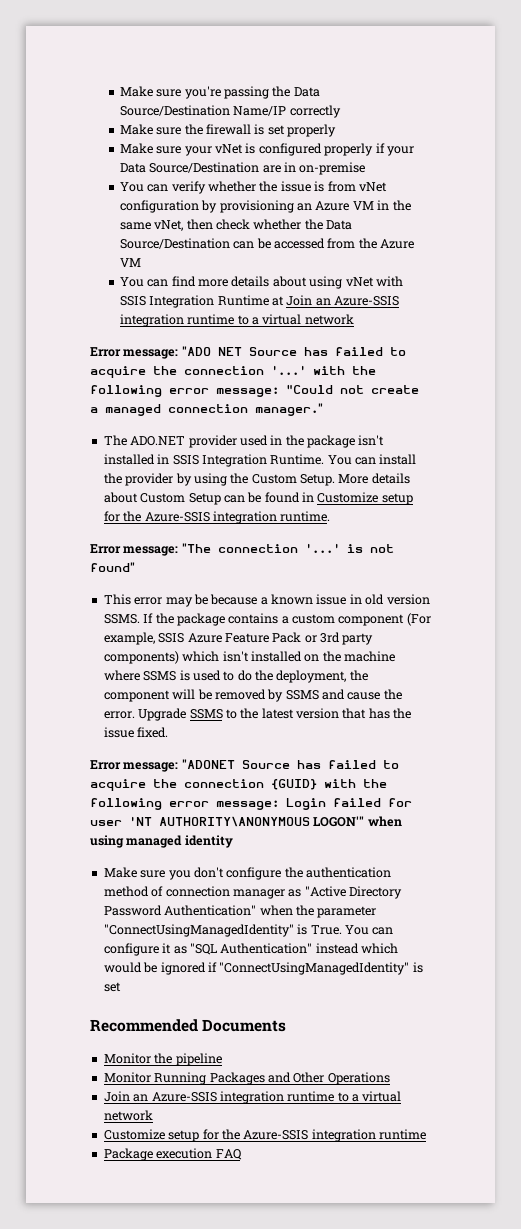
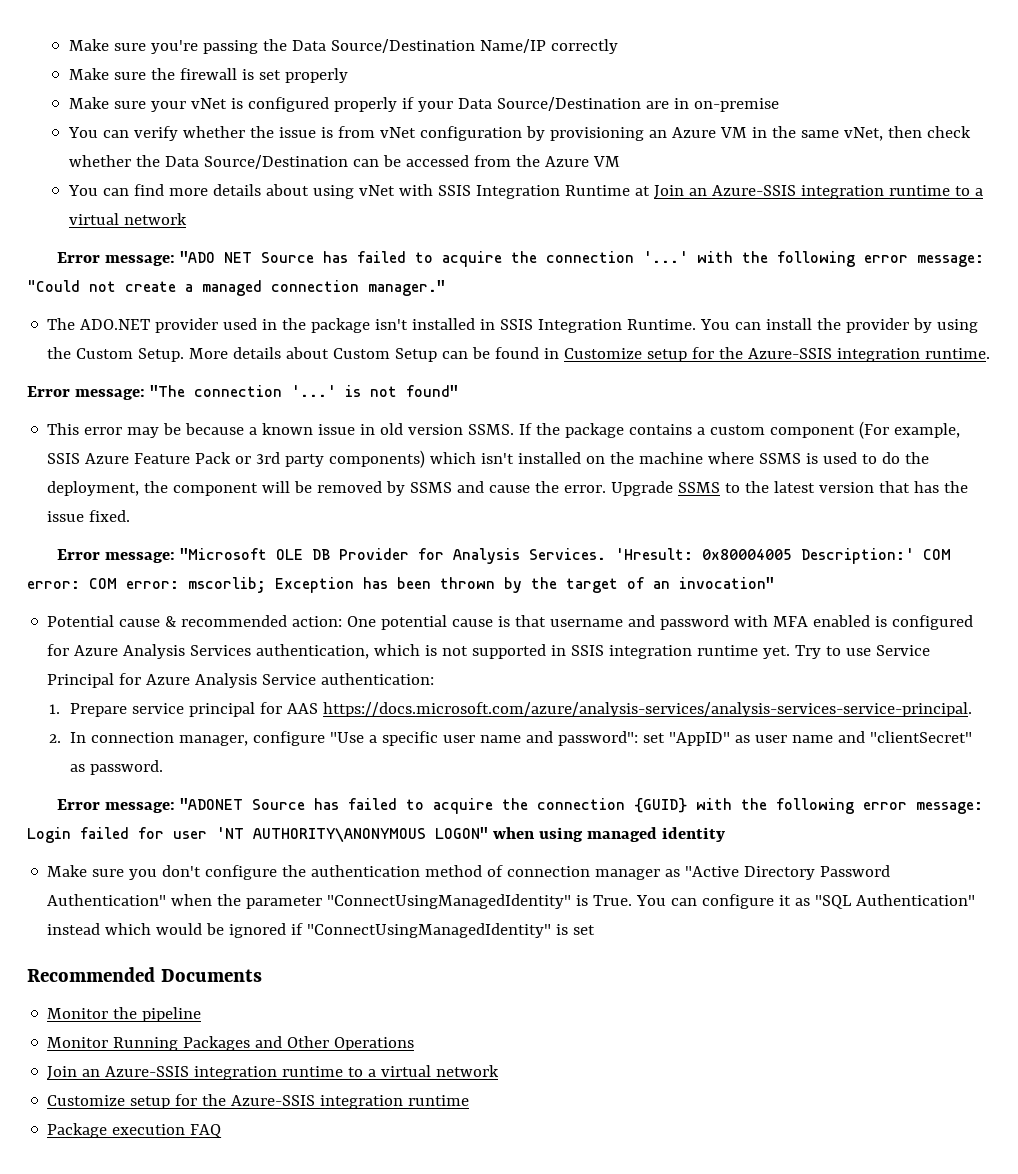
(169, 732) none -> [57,548,952,564] [27,577,774,593] [47,615,974,630] [47,644,931,659] [47,673,435,688] [48,702,973,717] [48,731,973,746] [70,760,164,775] // Error message: "Microsoft OLE DB Provider for Analysis Services. 'Hresult: 0x80004005 Description:' COM error: COM error: mscorlib; Exception has been thrown by the target of an invocation" // Potential cause & recommended action: One potential cause is that username and password with MFA enabled is configured for Azure Analysis Services authentication, which is not supported in SSIS integration runtime yet. Try to use Service Principal for Azure Analysis Service authentication: // 1. Prepare service principal for AAS https://docs.microsoft.com/azure/analysis-services/analysis-services-service-principal. // 2. In connection manager, configure "Use a specific user name and password": set "AppID" as user name and "clientSecret" as password.
[313,816,365,827] LOGON'" -> [435,827,488,839] LOGON"

